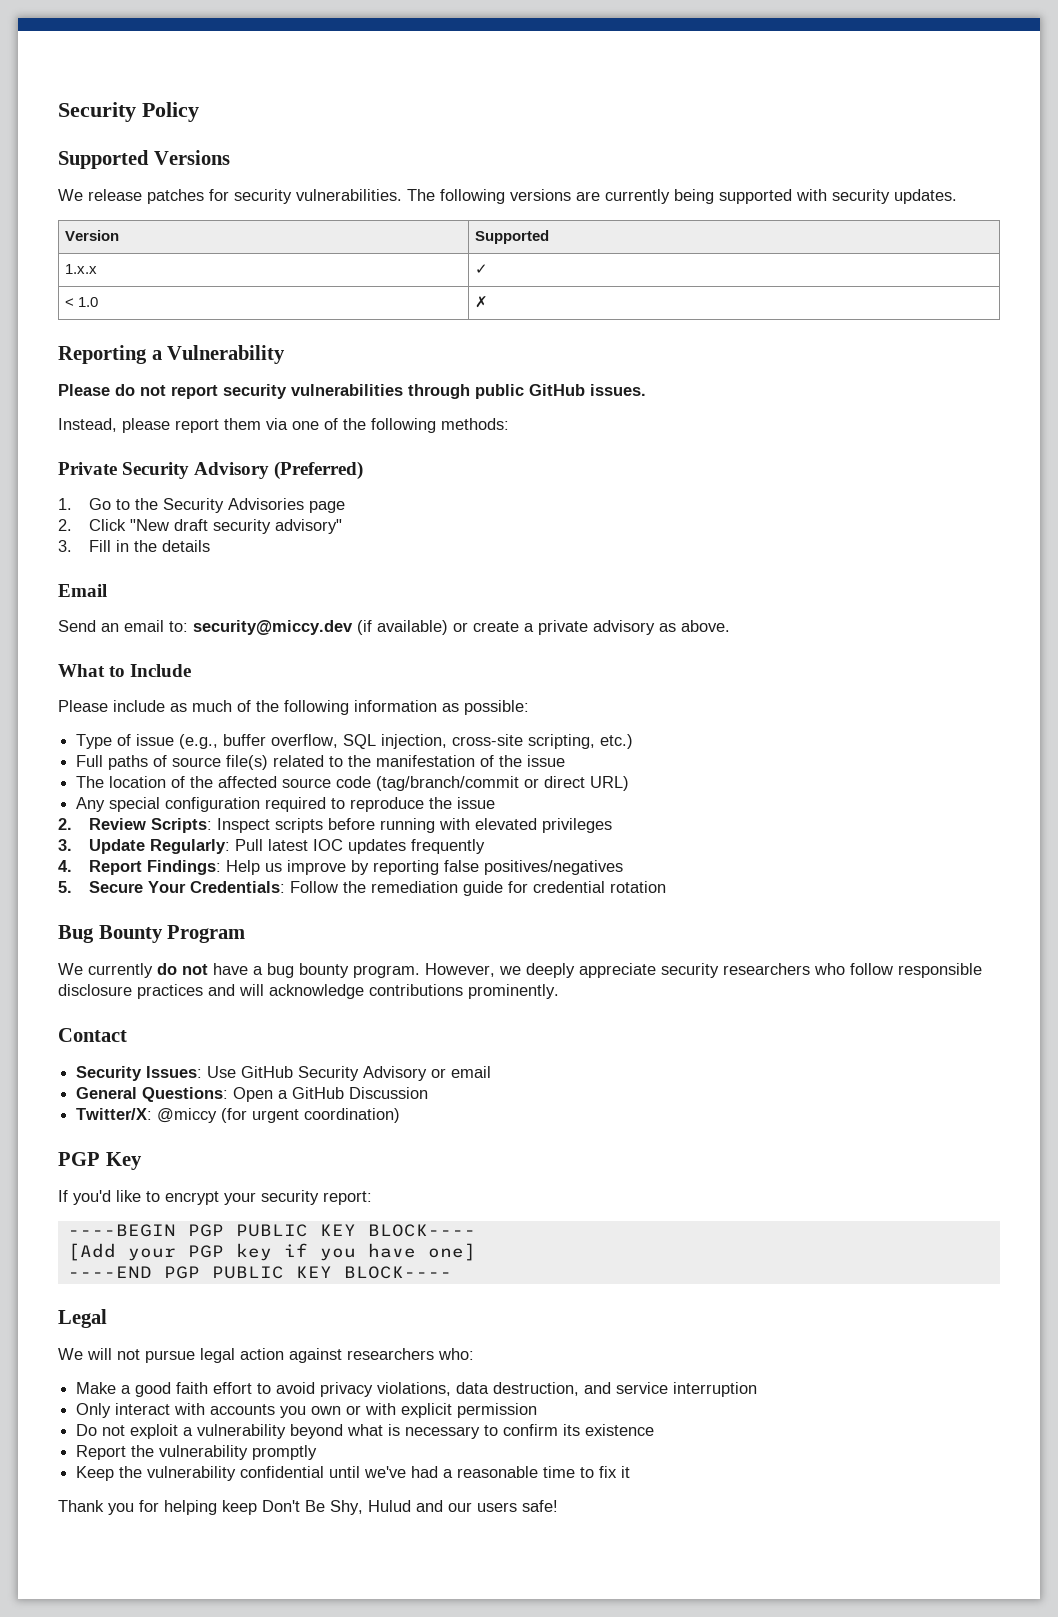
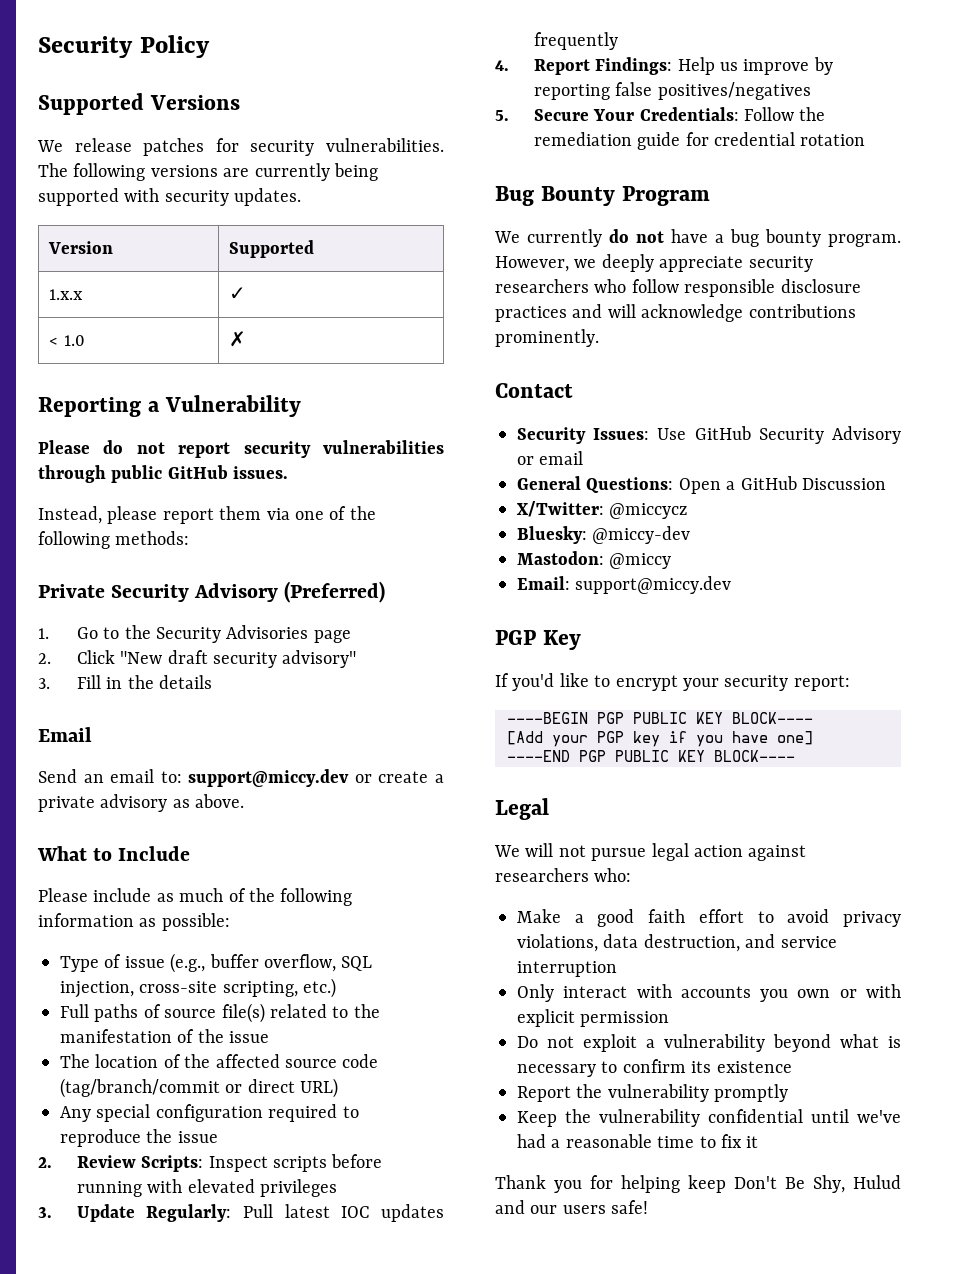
[193,620,448,635] security@miccy.dev (if available) -> [188,769,350,787] support@miccy.dev
[76,1108,401,1123] Twitter/X: @miccy (for urgent coordination) -> [516,501,688,519] [517,526,691,544] [517,551,672,569] [517,576,732,594] X/Twitter: @miccycz // Bluesky: @miccy-dev // Mastodon: @miccy // Email: support@miccy.dev

